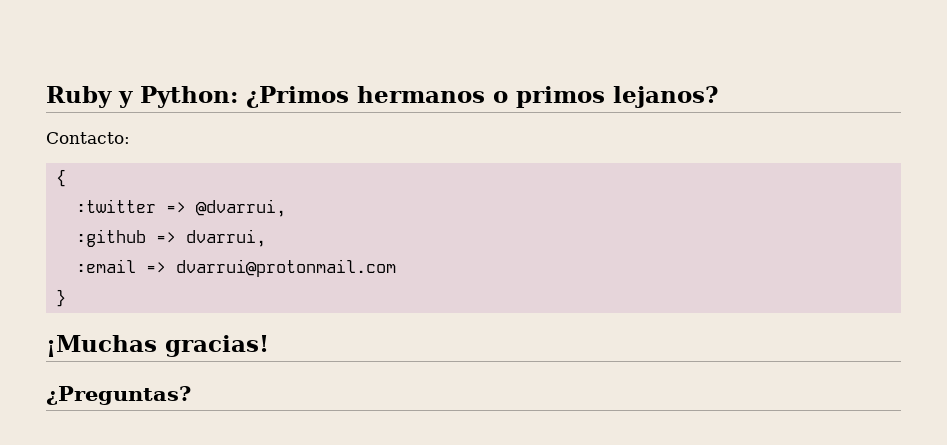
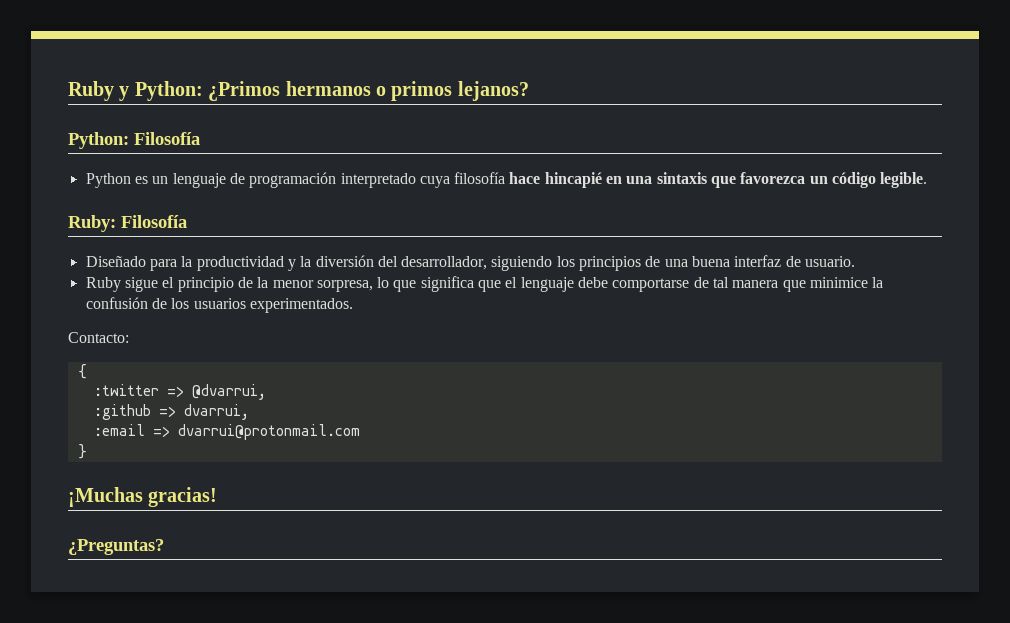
(718, 97) none -> [68,132,200,149] [85,172,928,188] [68,215,187,232] [85,255,856,271] [85,276,884,292] [85,297,353,313] // Python: Filosofía // Python es un lenguaje de programación interpretado cuya filosofía hace hincapié en una sintaxis que favorezca un código legible. // Ruby: Filosofía // Diseñado para la productividad y la diversión del desarrollador, siguiendo los principios de una buena interfaz de usuario. // Ruby sigue el principio de la menor sorpresa, lo que significa que el lenguaje debe comportarse de tal manera que minimice la confusión de los usuarios experimentados.

